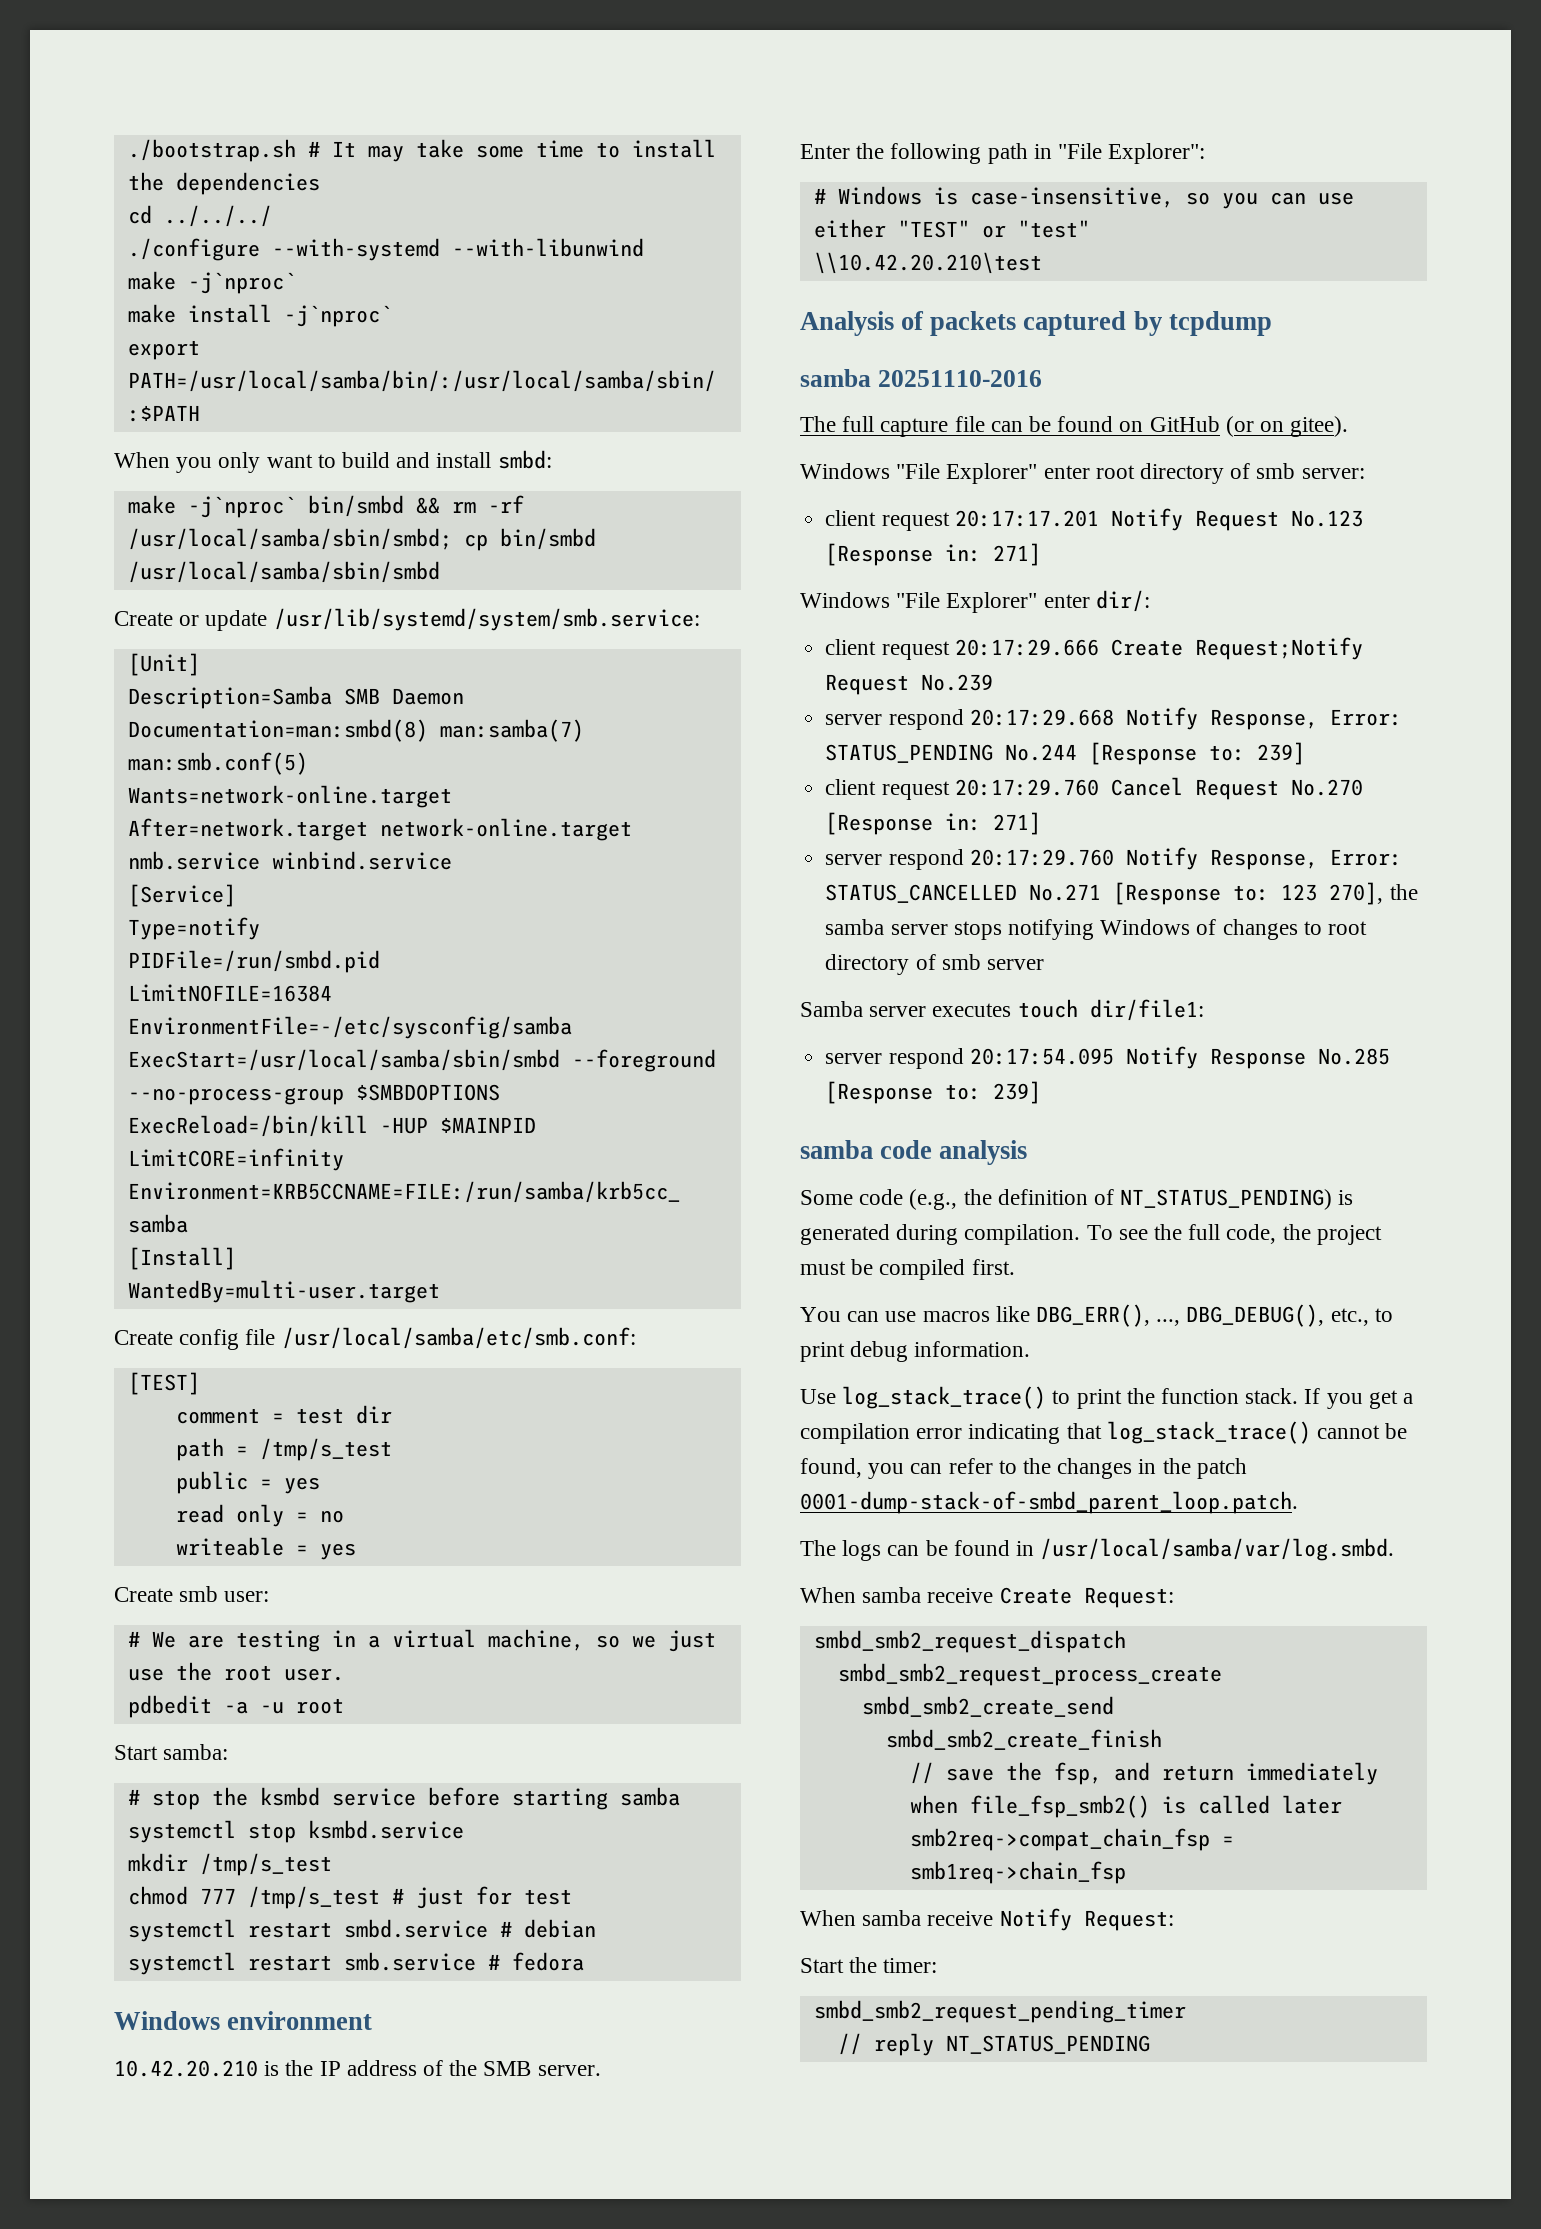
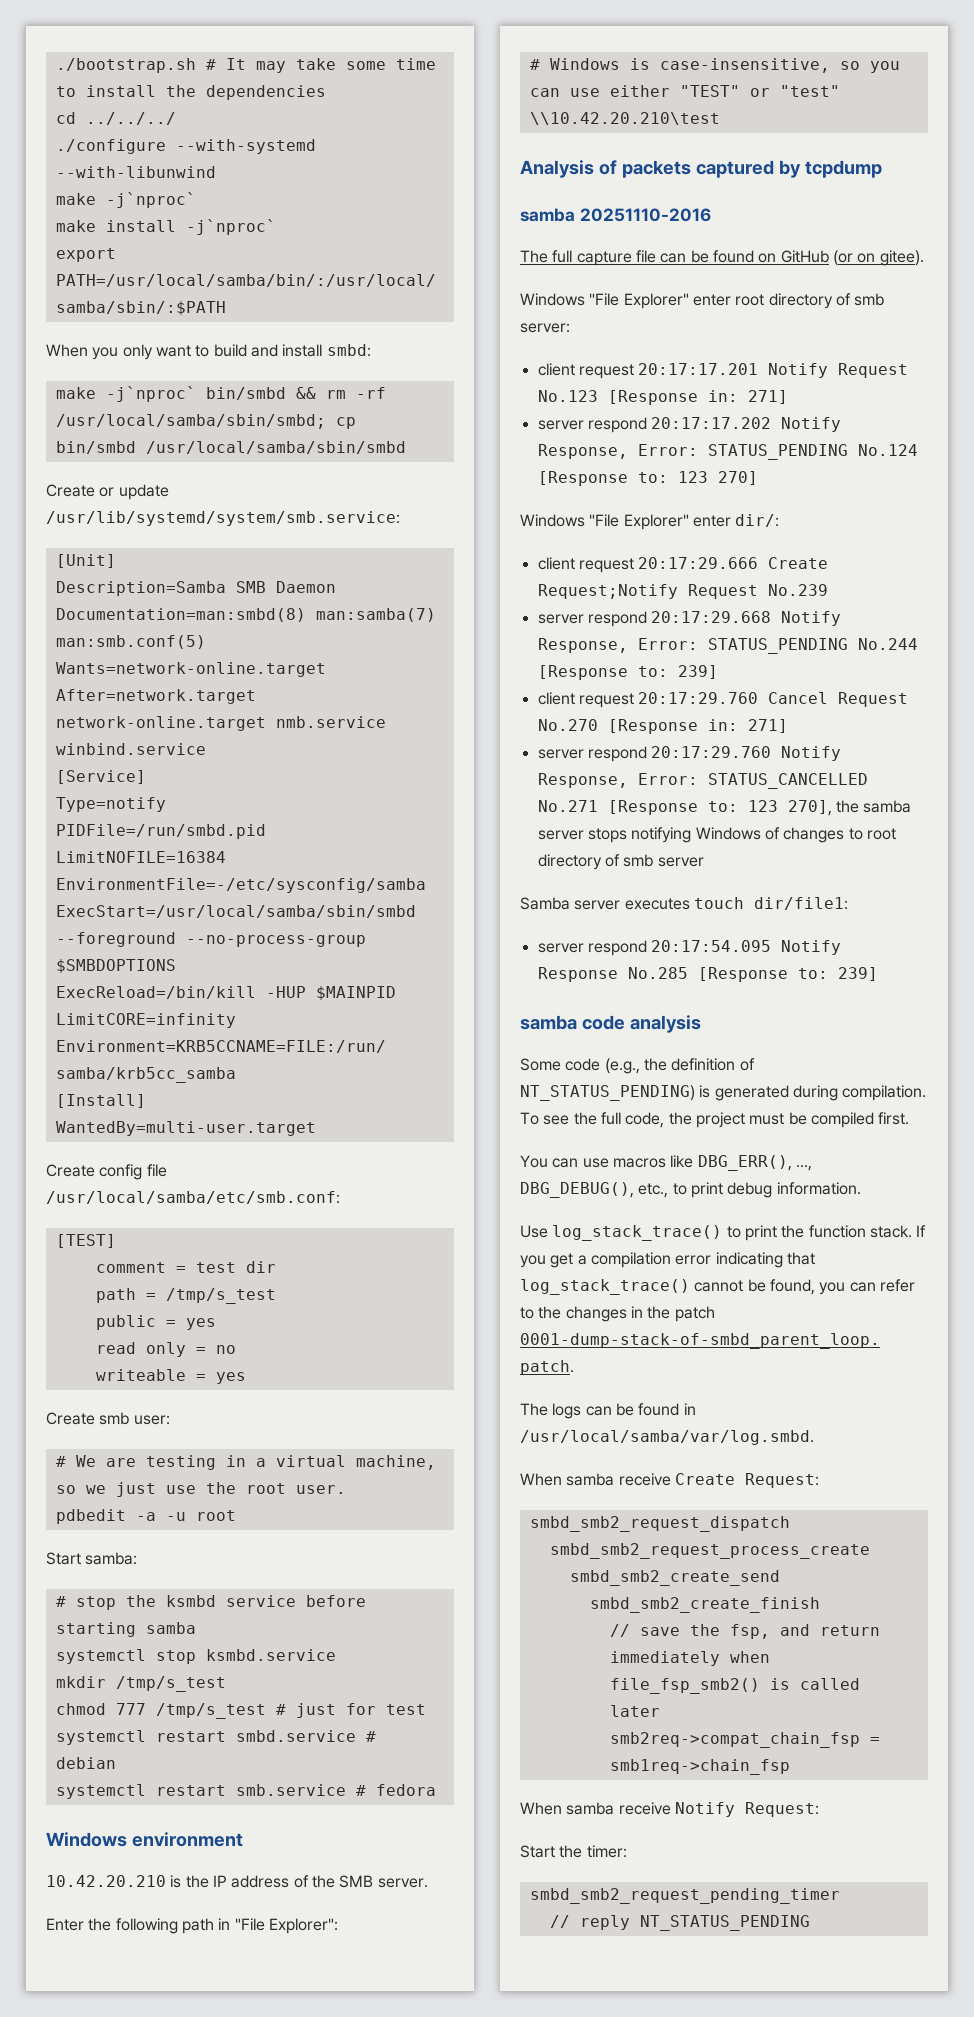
(1042, 554) none -> [537,417,842,433] [537,444,918,460] [537,471,758,486] // server respond 20:17:17.202 Notify Response, Error: STATUS_PENDING No.124 [Response to: 123 270]

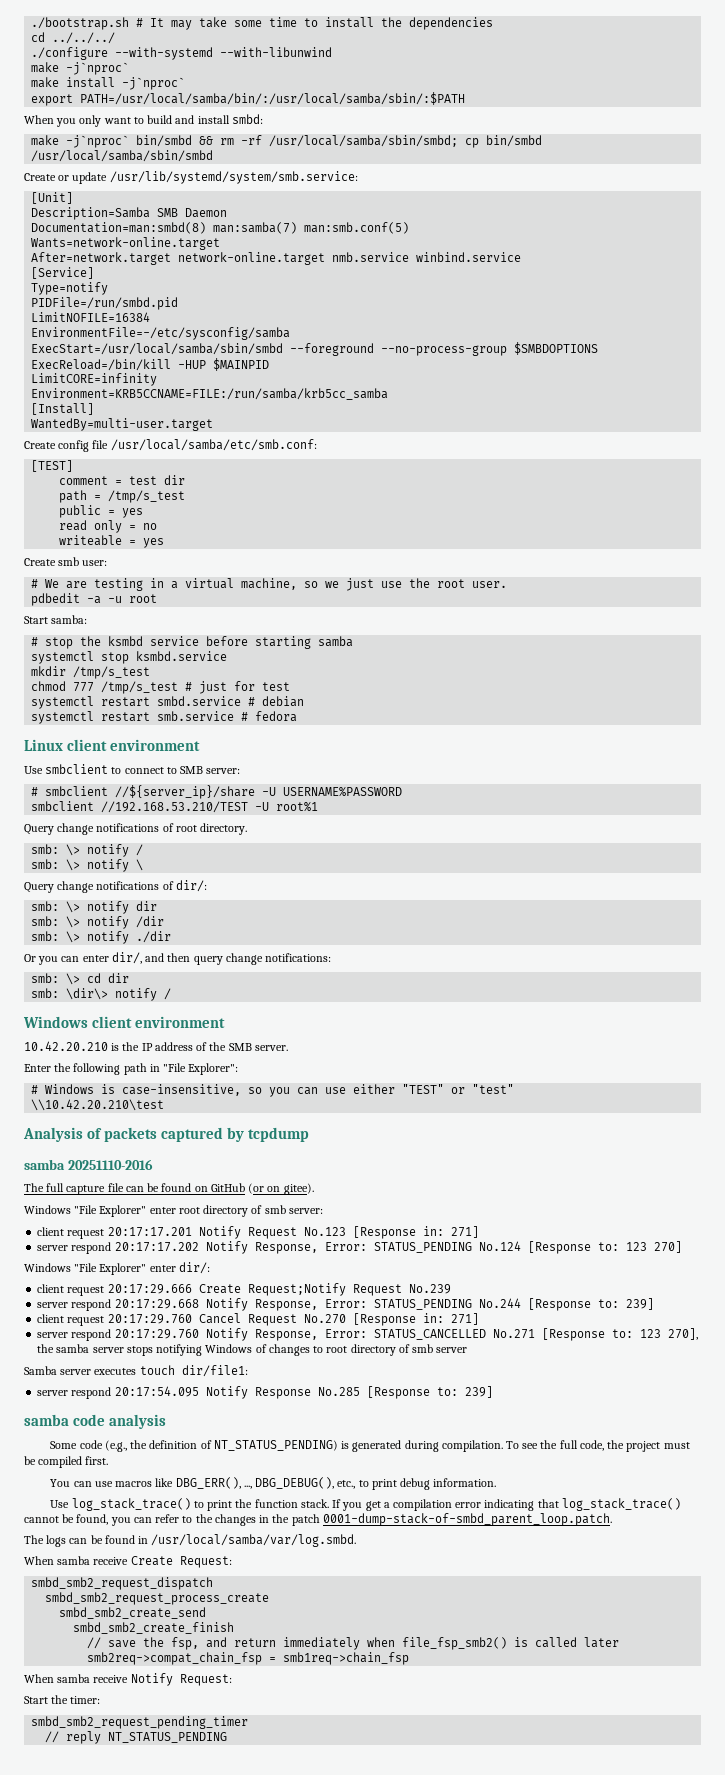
[46,1832,127,1847] // Windows -> [24,739,201,751] [24,764,241,774] [31,785,403,799] [31,801,319,813] [24,823,248,835] [31,844,144,857] [31,859,144,872] [24,880,207,893] [31,901,158,914] [31,916,165,929] [31,931,172,944] [24,952,332,965] [31,973,130,985] [31,988,172,1001] [23,1016,133,1028] // Linux client environment // Use smbclient to connect to SMB server: // # smbclient //${server_ip}/share -U USERNAME%PASSWORD // smbclient //192.168.53.210/TEST -U root%1 // Query change notifications of root directory. // smb: \> notify / // smb: \> notify \ // Query change notifications of dir/: // smb: \> notify dir // smb: \> notify /dir // smb: \> notify ./dir // Or you can enter dir/, and then query change notifications: // smb: \> cd dir // smb: \dir\> notify / // Windows client

